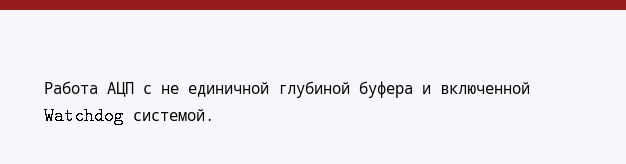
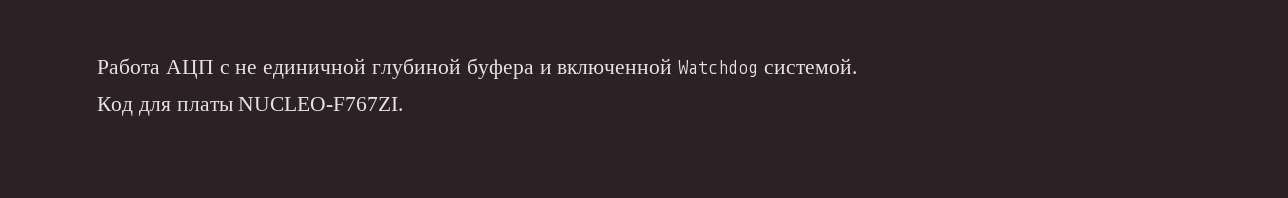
(214, 115) none -> [97,97,404,116] // Код для платы NUCLEO-F767ZI.

